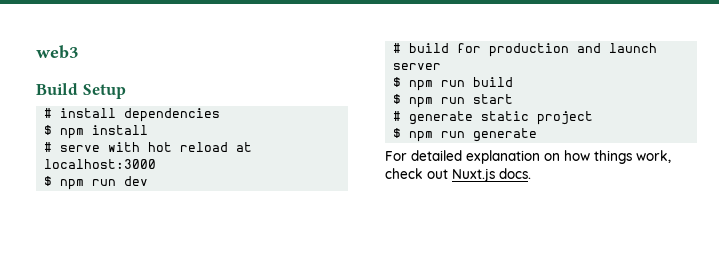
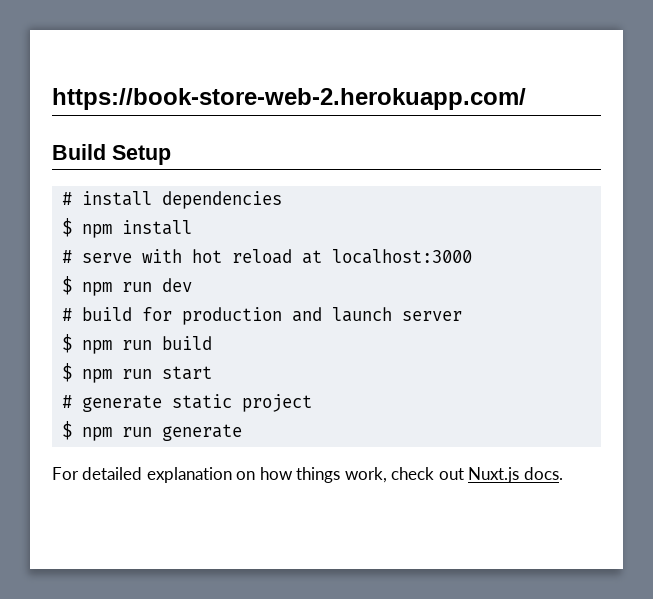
[36,45,79,59] web3 -> [52,88,526,110] https://book-store-web-2.herokuapp.com/

